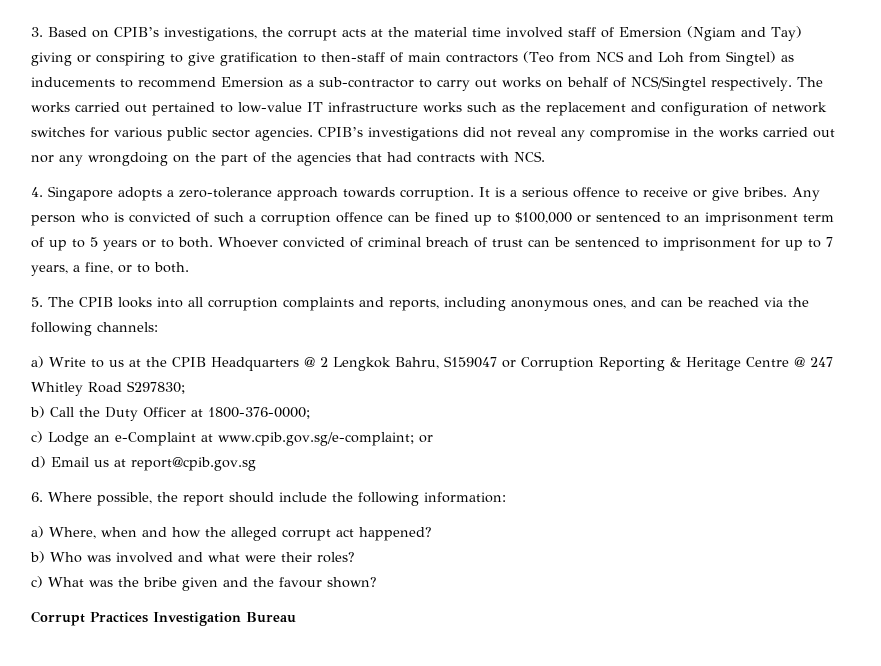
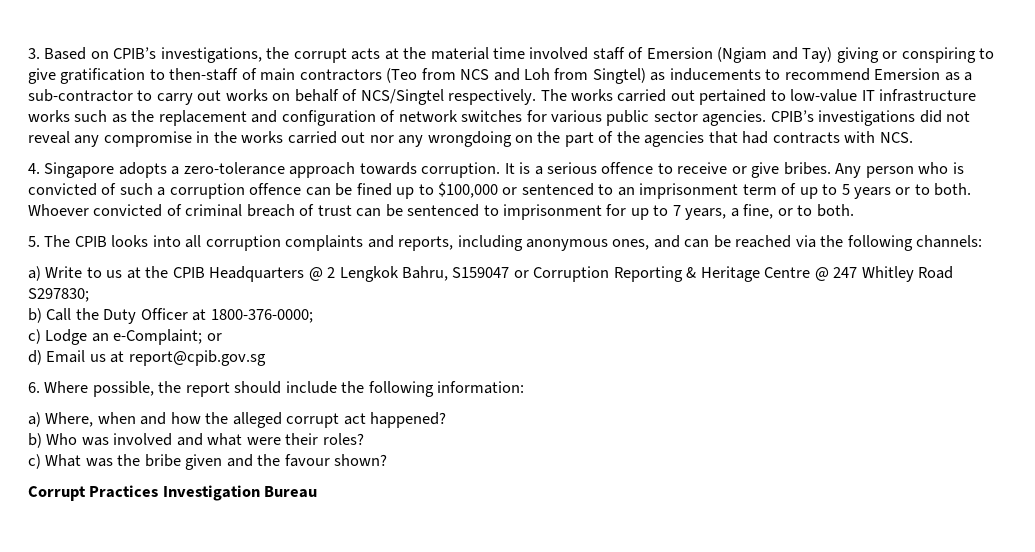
[115,432,414,446] e-Complaint at www.cpib.gov.sg/e-complaint; -> [113,329,203,345] e-Complaint;

